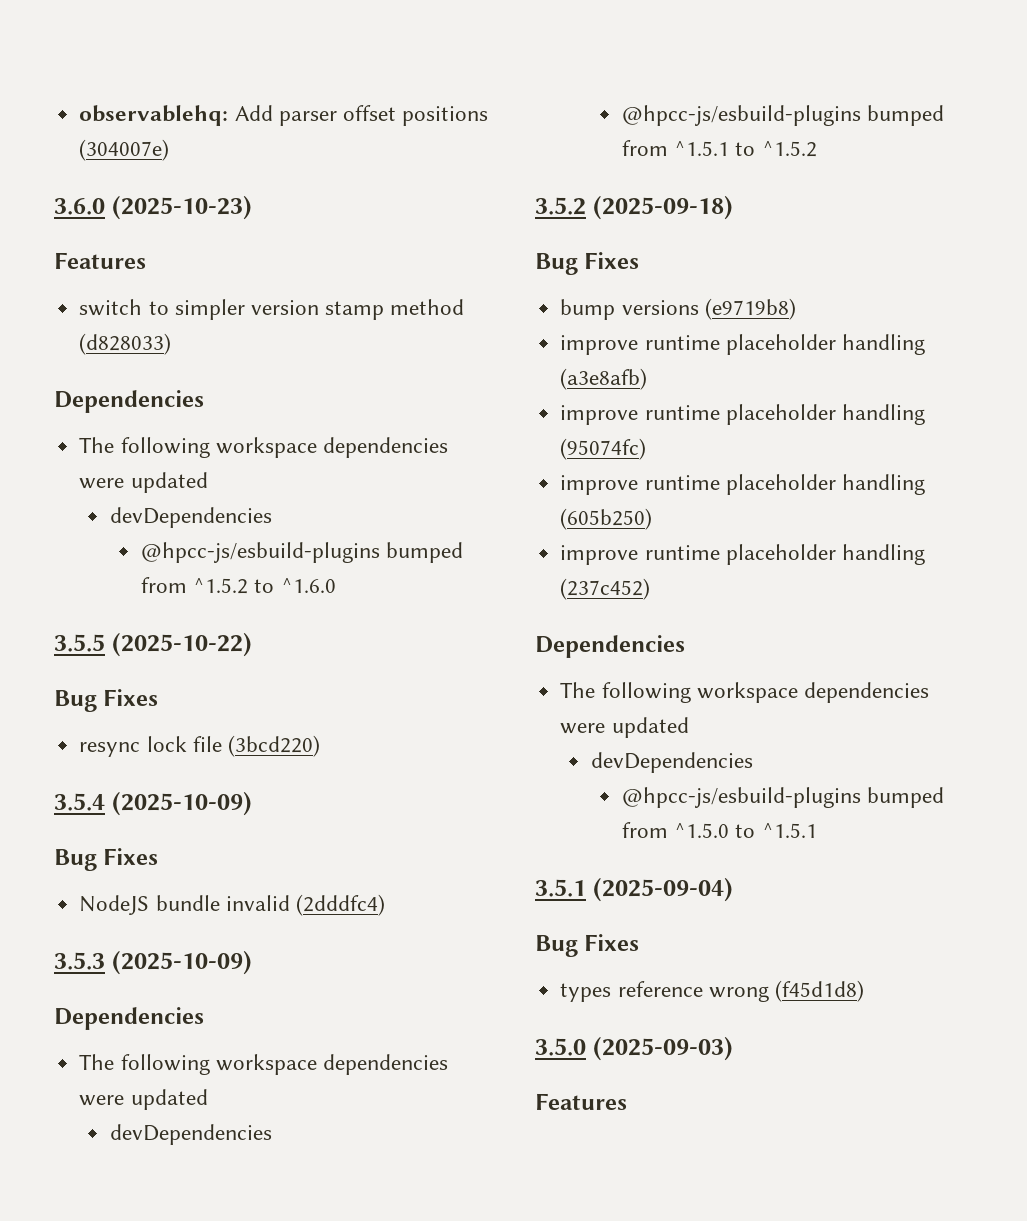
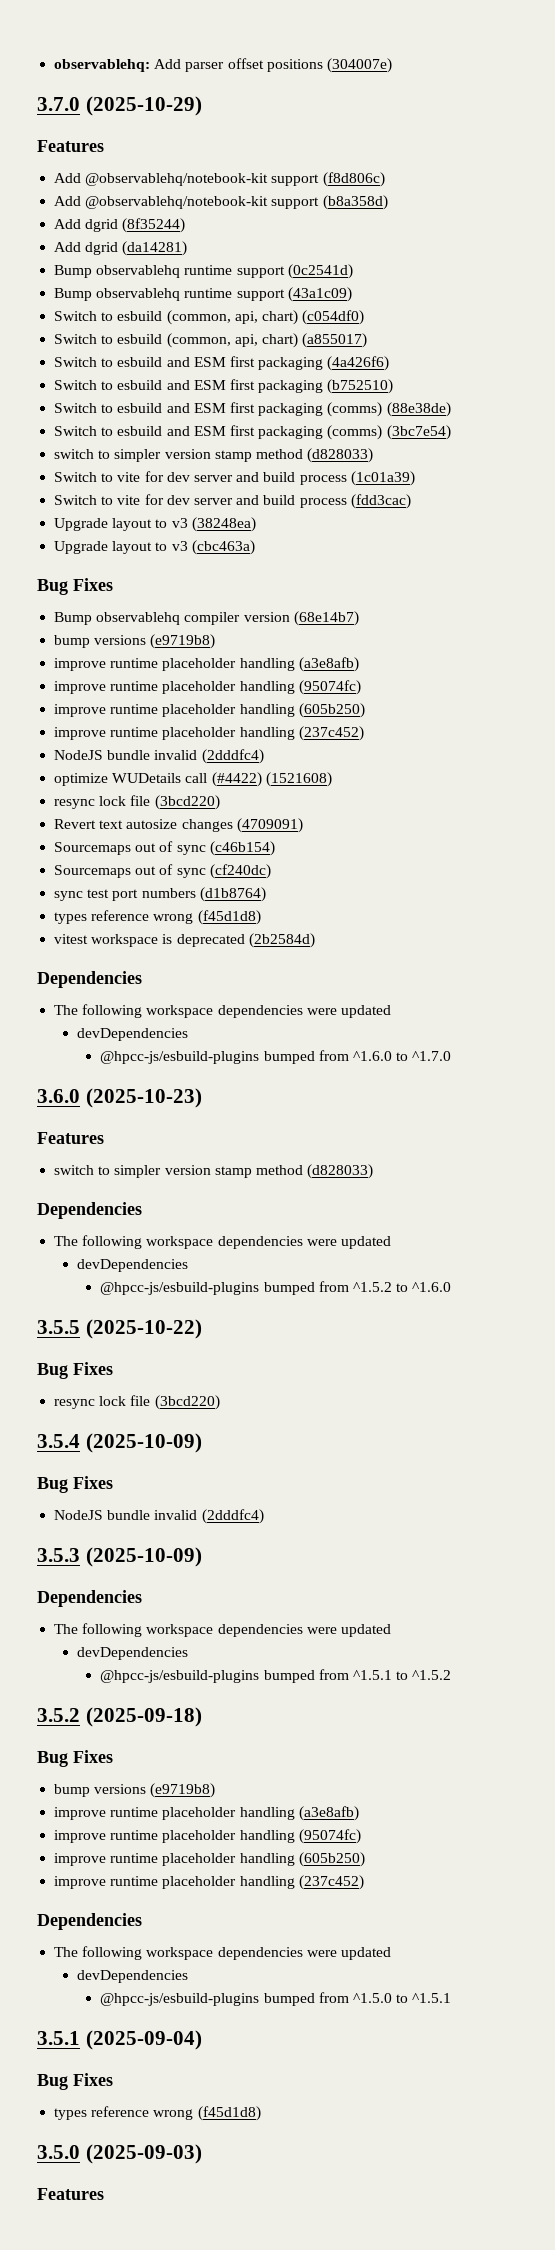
(170, 150) none -> [37,96,202,116] [37,140,104,152] [54,172,385,187] [54,195,388,210] [54,218,186,233] [54,241,188,256] [54,264,353,279] [54,287,352,302] [54,310,365,325] [54,333,368,348] [54,356,390,371] [54,379,394,394] [54,402,451,417] [54,425,451,440] [54,448,374,463] [54,471,415,486] [54,494,411,509] [54,517,256,532] [54,540,255,555] [37,578,113,595] [54,611,359,626] [54,634,216,649] [54,657,359,672] [54,680,361,695] [54,703,365,718] [54,726,364,741] [54,749,264,764] [54,772,332,787] [54,795,220,810] [54,818,303,833] [54,841,275,856] [54,864,271,879] [54,887,266,902] [54,910,261,925] [54,933,315,948] [37,971,142,988] [54,1004,391,1018] [77,1028,189,1041] [100,1050,452,1064] // 3.7.0 (2025-10-29) // Features // Add @observablehq/notebook-kit support (f8d806c) // Add @observablehq/notebook-kit support (b8a358d) // Add dgrid (8f35244) // Add dgrid (da14281) // Bump observablehq runtime support (0c2541d) // Bump observablehq runtime support (43a1c09) // Switch to esbuild (common, api, chart) (c054df0) // Switch to esbuild (common, api, chart) (a855017) // Switch to esbuild and ESM first packaging (4a426f6) // Switch to esbuild and ESM first packaging (b752510) // Switch to esbuild and ESM first packaging (comms) (88e38de) // Switch to esbuild and ESM first packaging (comms) (3bc7e54) // switch to simpler version stamp method (d828033) // Switch to vite for dev server and build process (1c01a39) // Switch to vite for dev server and build process (fdd3cac) // Upgrade layout to v3 (38248ea) // Upgrade layout to v3 (cbc463a) // Bug Fixes // Bump observablehq compiler version (68e14b7) // bump versions (e9719b8) // improve runtime placeholder handling (a3e8afb) // improve runtime placeholder handling (95074fc) // improve runtime placeholder handling (605b250) // improve runtime placeholder handling (237c452) // NodeJS bundle invalid (2dddfc4) // optimize WUDetails call (#4422) (1521608) // resync lock file (3bcd220) // Revert text autosize changes (4709091) // Sourcemaps out of sync (c46b154) // Sourcemaps out of sync (cf240dc) // sync test port numbers (d1b8764) // types reference wrong (f45d1d8) // vitest workspace is deprecated (2b2584d) // Dependencies // The following workspace dependencies were updated // devDependencies // @hpcc-js/esbuild-plugins bumped from ^1.6.0 to ^1.7.0

